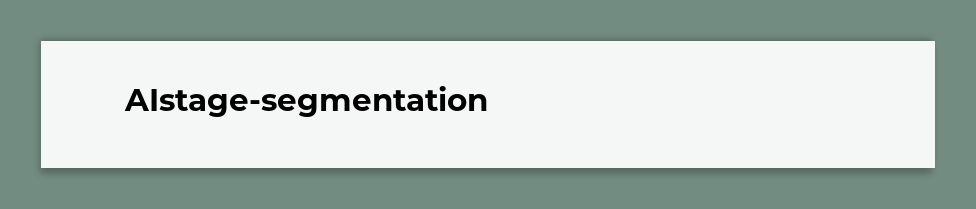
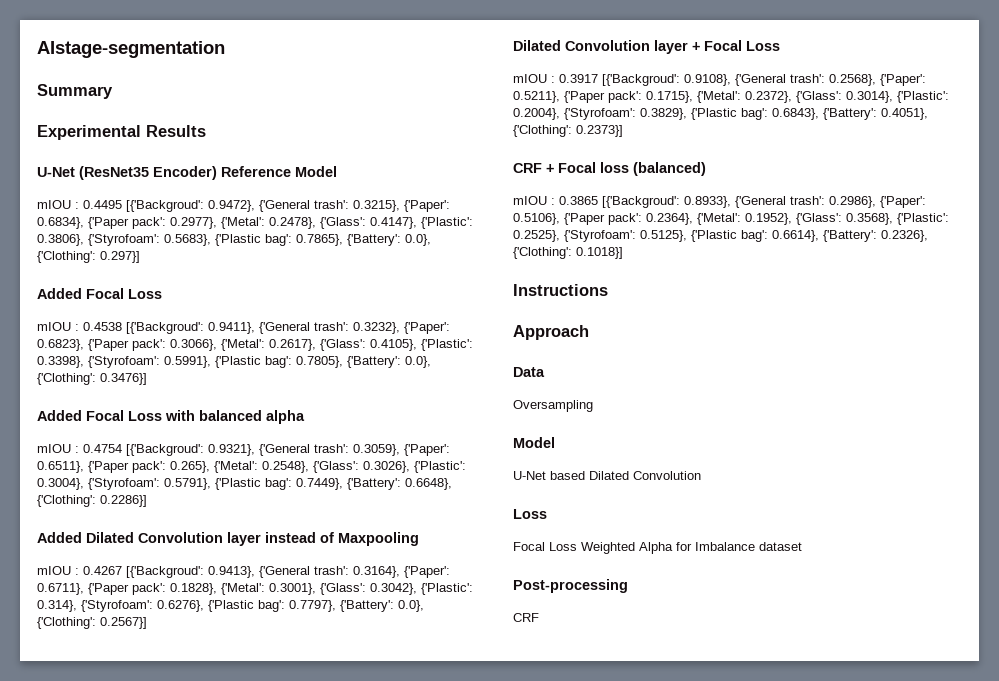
(488, 101) none -> [37,84,113,99] [37,125,206,140] [37,166,337,180] [37,200,450,212] [37,217,473,229] [37,234,431,246] [37,251,140,263] [37,288,162,299] [37,322,450,334] [37,339,473,351] [37,356,431,368] [37,373,147,385] [37,410,305,424] [37,444,450,456] [37,461,466,473] [37,478,452,490] [37,495,147,507] [37,532,419,546] [37,566,450,578] [37,583,473,595] [37,600,424,612] [37,617,147,629] [513,40,780,54] [513,74,926,86] [513,91,949,103] [513,108,928,120] [513,125,623,137] [513,162,706,176] [513,196,926,208] [513,213,949,225] [513,230,928,242] [513,247,623,259] [513,284,608,296] [513,325,589,340] [513,367,545,377] [513,400,593,412] [513,437,555,448] [513,471,701,480] [513,509,547,519] [513,542,802,554] [513,579,628,593] [513,613,539,622] // Summary // Experimental Results // U-Net (ResNet35 Encoder) Reference Model // mIOU : 0.4495 [{'Backgroud': 0.9472}, {'General trash': 0.3215}, {'Paper': 0.6834}, {'Paper pack': 0.2977}, {'Metal': 0.2478}, {'Glass': 0.4147}, {'Plastic': 0.3806}, {'Styrofoam': 0.5683}, {'Plastic bag': 0.7865}, {'Battery': 0.0}, {'Clothing': 0.297}] // Added Focal Loss // mIOU : 0.4538 [{'Backgroud': 0.9411}, {'General trash': 0.3232}, {'Paper': 0.6823}, {'Paper pack': 0.3066}, {'Metal': 0.2617}, {'Glass': 0.4105}, {'Plastic': 0.3398}, {'Styrofoam': 0.5991}, {'Plastic bag': 0.7805}, {'Battery': 0.0}, {'Clothing': 0.3476}] // Added Focal Loss with balanced alpha // mIOU : 0.4754 [{'Backgroud': 0.9321}, {'General trash': 0.3059}, {'Paper': 0.6511}, {'Paper pack': 0.265}, {'Metal': 0.2548}, {'Glass': 0.3026}, {'Plastic': 0.3004}, {'Styrofoam': 0.5791}, {'Plastic bag': 0.7449}, {'Battery': 0.6648}, {'Clothing': 0.2286}] // Added Dilated Convolution layer instead of Maxpooling // mIOU : 0.4267 [{'Backgroud': 0.9413}, {'General trash': 0.3164}, {'Paper': 0.6711}, {'Paper pack': 0.1828}, {'Metal': 0.3001}, {'Glass': 0.3042}, {'Plastic': 0.314}, {'Styrofoam': 0.6276}, {'Plastic bag': 0.7797}, {'Battery': 0.0}, {'Clothing': 0.2567}] // Dilated Convolution layer + Focal Loss // mIOU : 0.3917 [{'Backgroud': 0.9108}, {'General trash': 0.2568}, {'Paper': 0.5211}, {'Paper pack': 0.1715}, {'Metal': 0.2372}, {'Glass': 0.3014}, {'Plastic': 0.2004}, {'Styrofoam': 0.3829}, {'Plastic bag': 0.6843}, {'Battery': 0.4051}, {'Clothing': 0.2373}] // CRF + Focal loss (balanced) // mIOU : 0.3865 [{'Backgroud': 0.8933}, {'General trash': 0.2986}, {'Paper': 0.5106}, {'Paper pack': 0.2364}, {'Metal': 0.1952}, {'Glass': 0.3568}, {'Plastic': 0.2525}, {'Styrofoam': 0.5125}, {'Plastic bag': 0.6614}, {'Battery': 0.2326}, {'Clothing': 0.1018}] // Instructions // Approach // Data // Oversampling // Model // U-Net based Dilated Convolution // Loss // Focal Loss Weighted Alpha for Imbalance dataset // Post-processing // CRF

